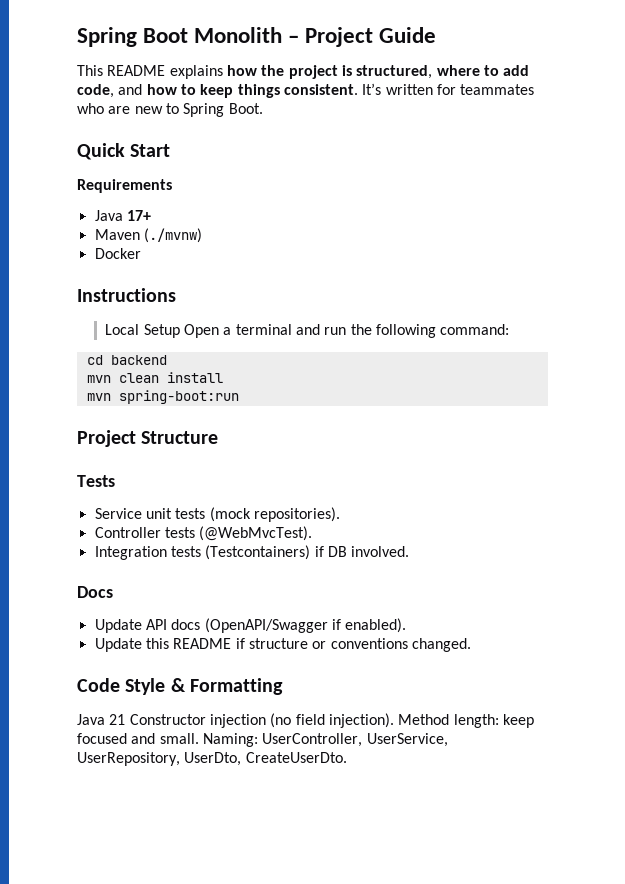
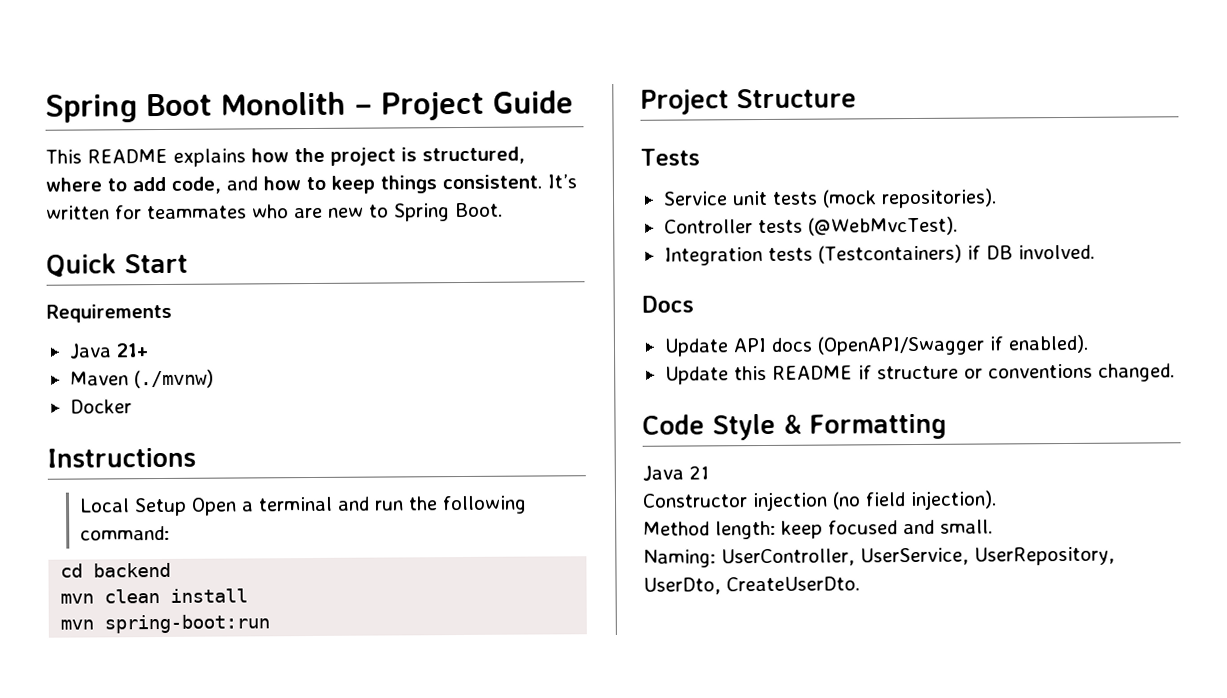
[126,210,151,221] 17+ -> [115,343,149,358] 21+
(126, 719) none -> (709, 472) //
(394, 720) none -> (997, 500) //
(199, 738) none -> (993, 526) //

